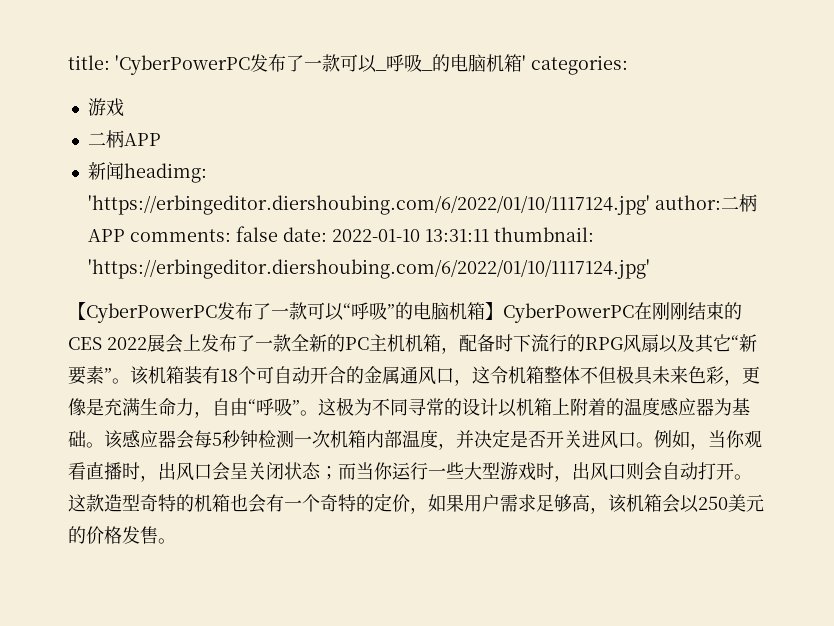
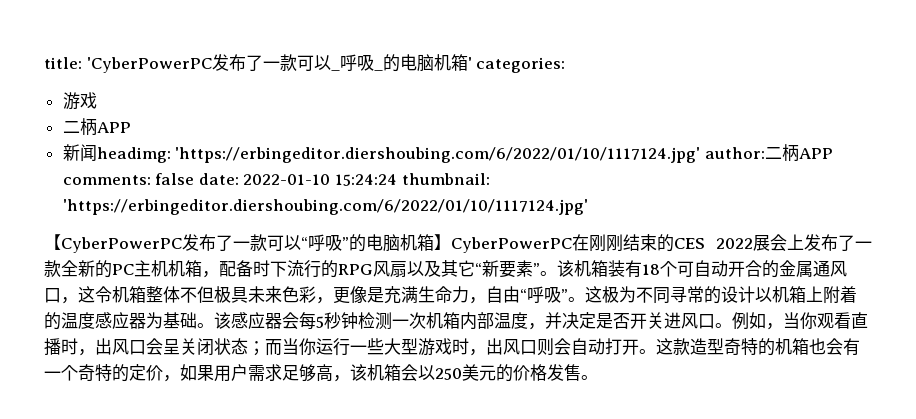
[424,229,489,242] 13:31:11 -> [335,174,398,186] 15:24:24

